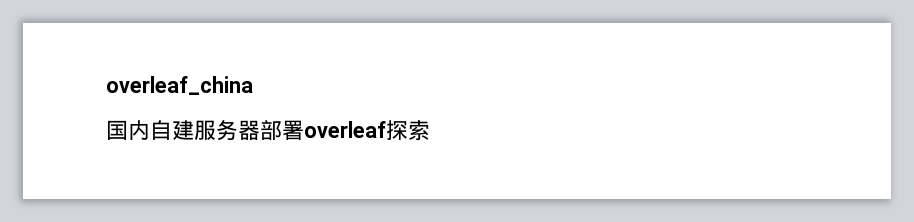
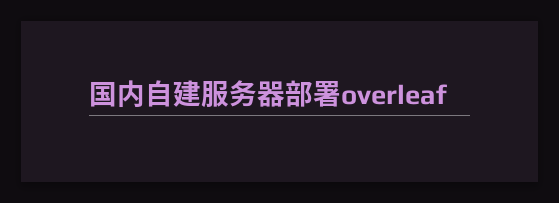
[106,76,253,95] overleaf_china // -> (89, 94) none
[386,120,430,141] 探索 -> (447, 94) none

